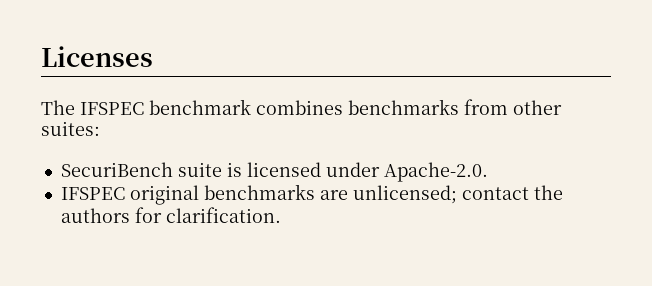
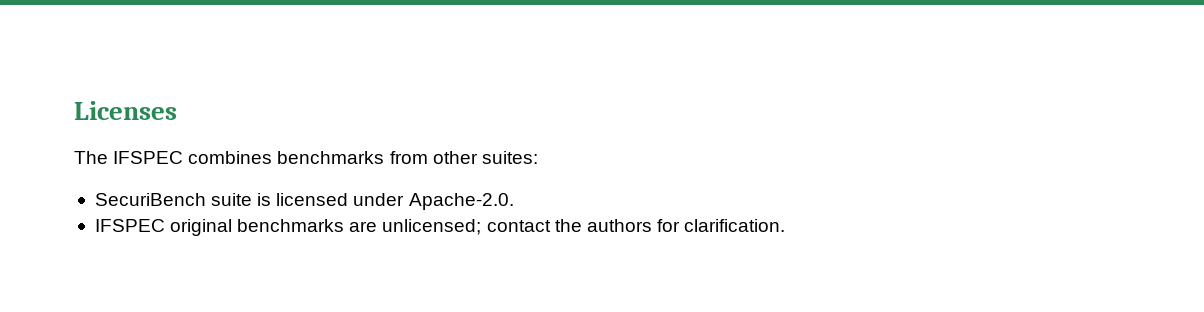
[149,99,251,115] benchmark -> (184, 157) none

